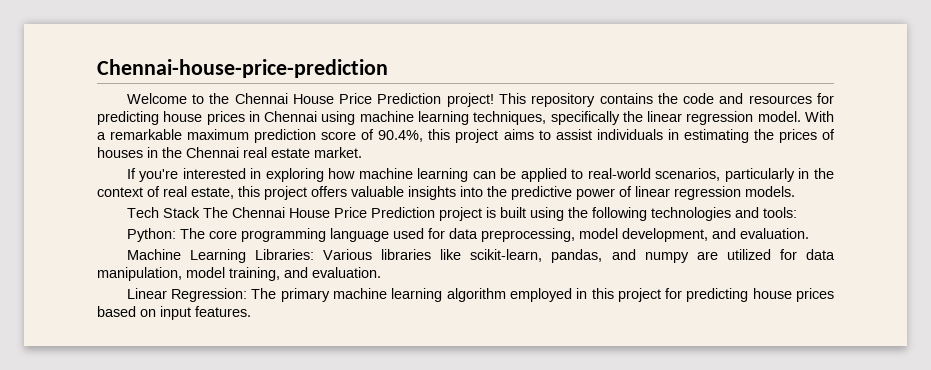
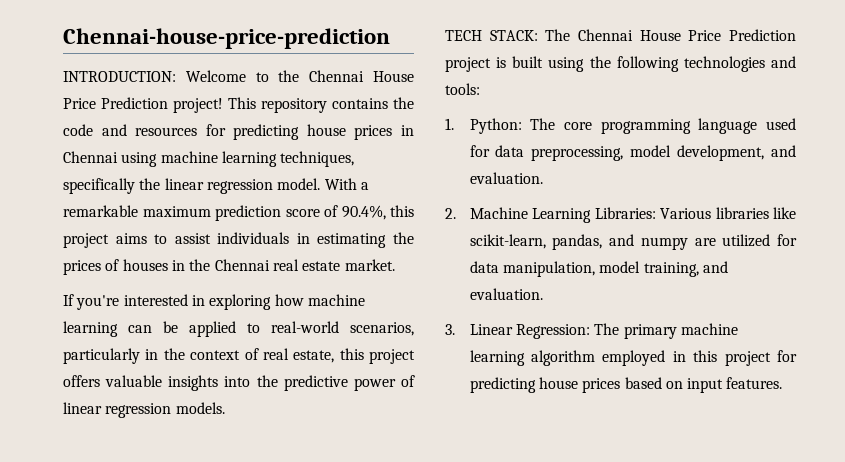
(388, 68) none -> [63,71,176,82] INTRODUCTION:
[126,207,200,218] Tech Stack -> [445,30,538,41] TECH STACK:
(797, 212) none -> [445,118,454,130] 1.
(809, 233) none -> [445,208,456,219] 2.
(381, 272) none -> [445,324,455,335] 3.

